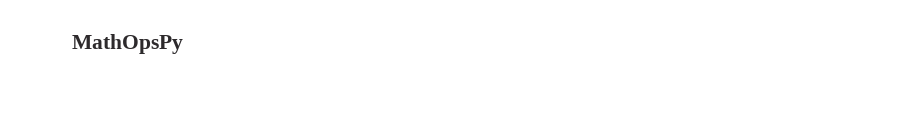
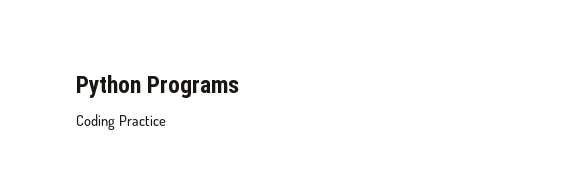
[72,34,183,54] MathOpsPy -> [76,75,240,98] [76,114,166,130] Python Programs // Coding Practice

